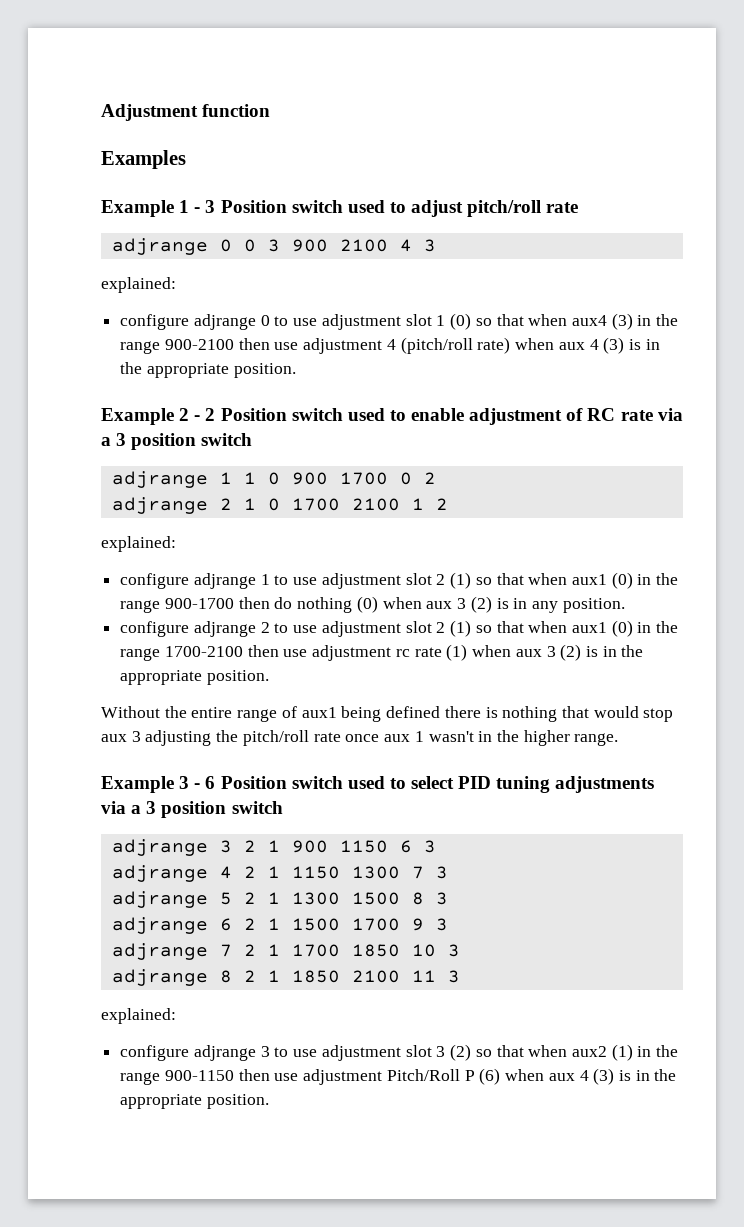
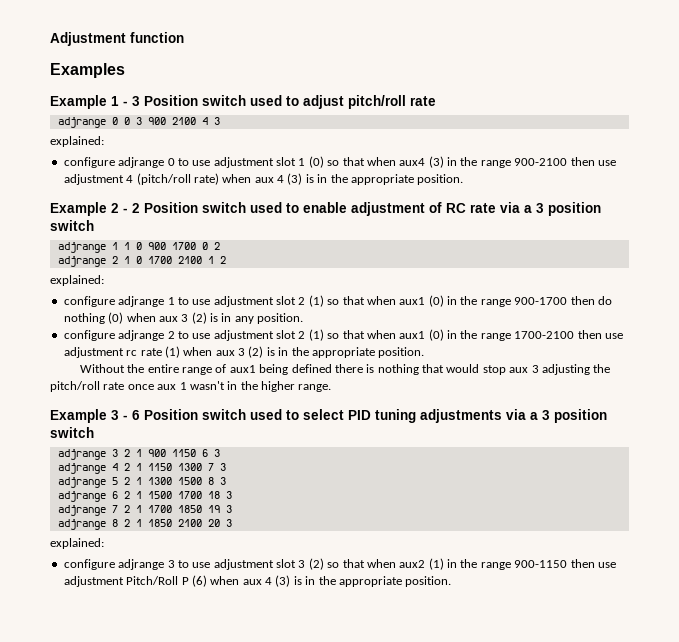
[411,918,424,931] 9 -> [207,491,220,499] 18
[411,944,436,957] 10 -> [207,505,220,513] 19
[411,970,436,982] 11 -> [207,519,220,527] 20

